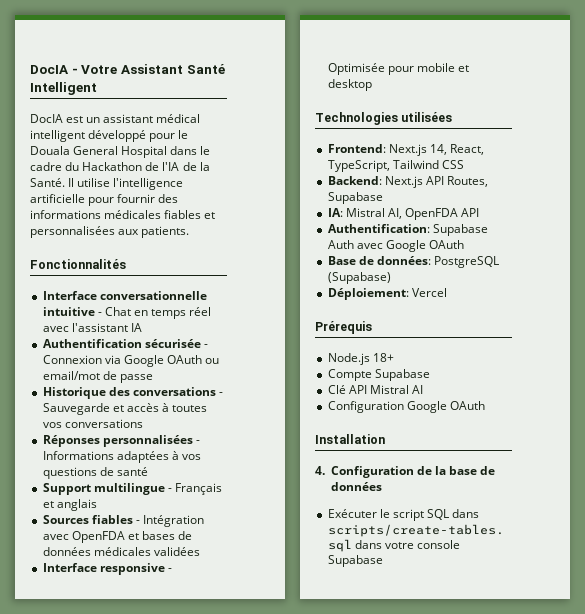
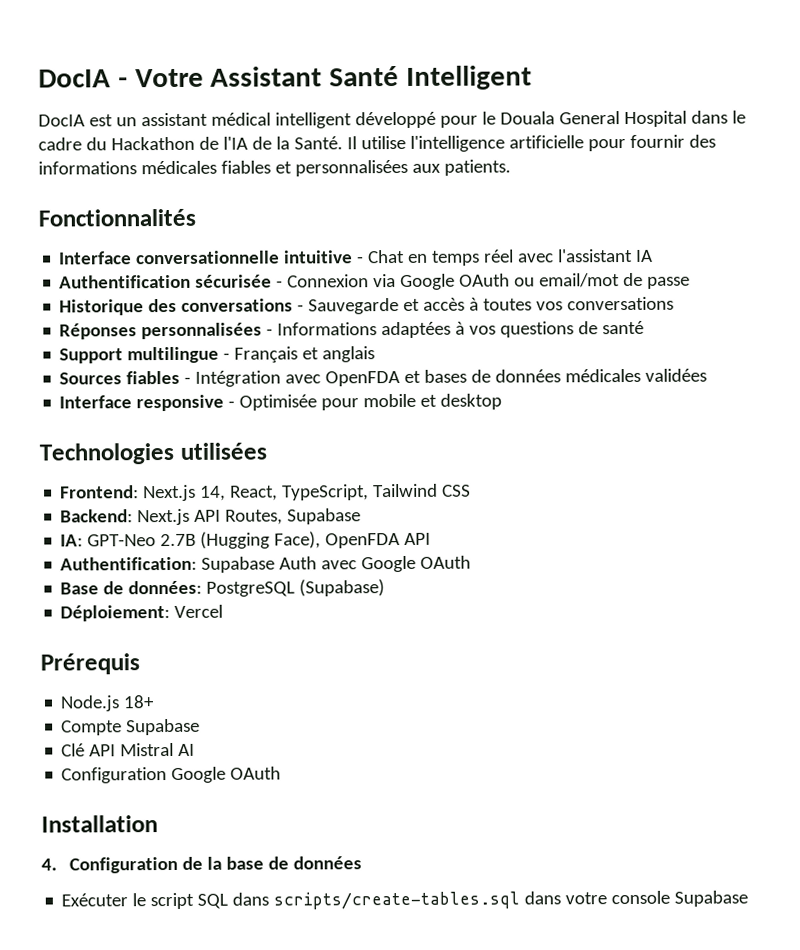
[345,208,402,219] Mistral AI, -> [87,531,322,549] GPT-Neo 2.7B (Hugging Face),

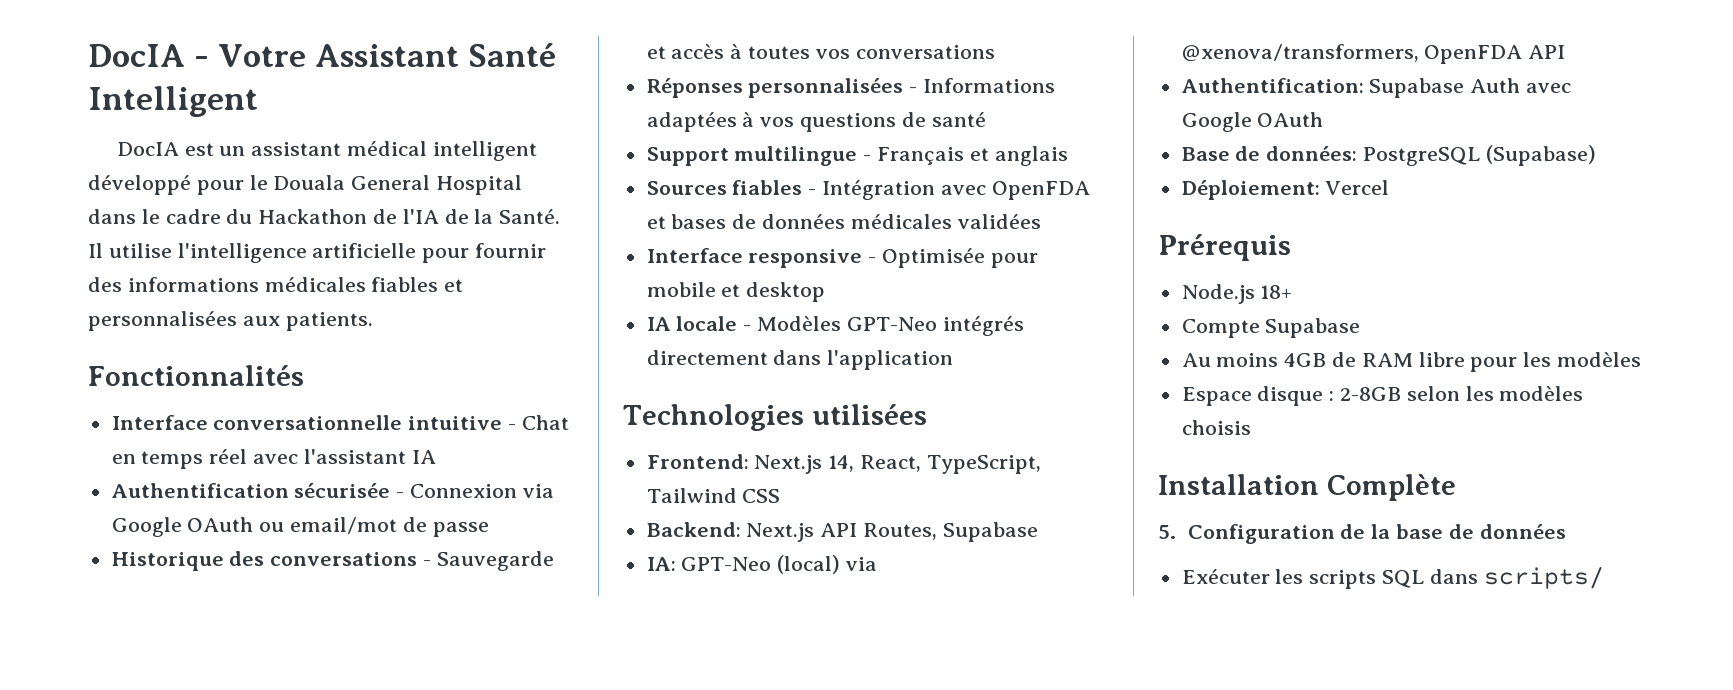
(503, 401) none -> [646,316,1024,336] [646,350,954,370] // IA locale - Modèles GPT-Neo intégrés directement dans l'application
[160,531,322,549] 2.7B (Hugging Face), -> [777,555,878,574] [1181,44,1419,62] (local) via @xenova/transformers,
[61,742,196,757] [61,766,282,784] Clé API Mistral AI // Configuration Google OAuth -> [1181,352,1642,372] [1181,386,1584,406] [1181,420,1251,435] Au moins 4GB de RAM libre pour les modèles // Espace disque : 2-8GB selon les modèles choisis
[41,858,57,871] // 4. -> [1326,474,1456,501] [1158,525,1176,539] Complète // 5.
[132,890,749,910] le script SQL dans scripts/create-tables.sql dans votre console Supabase -> [1275,566,1604,589] les scripts SQL dans scripts/

